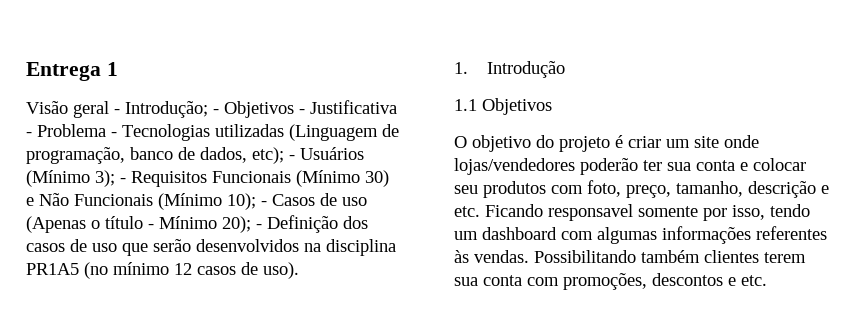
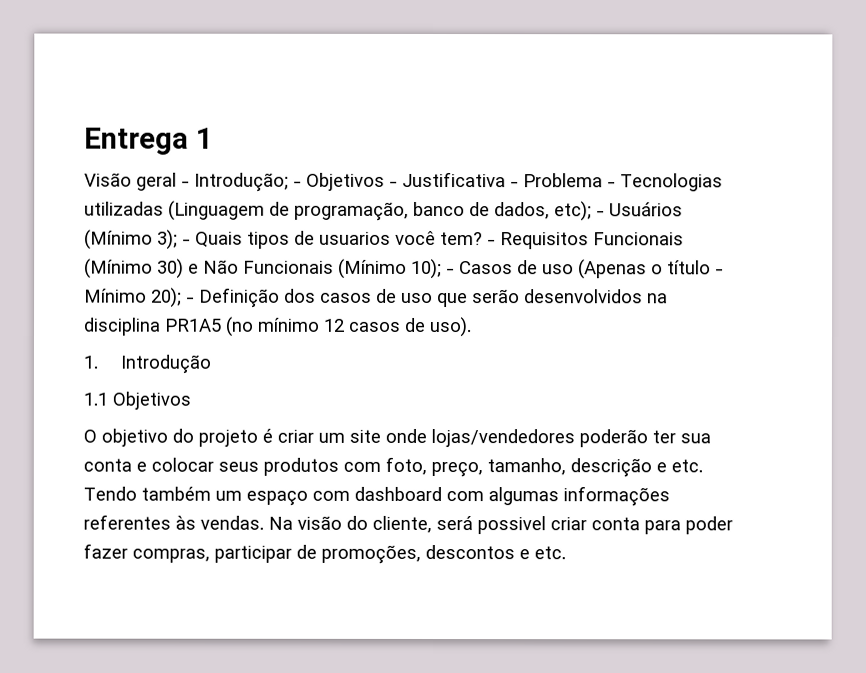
(126, 180) none -> [195,230,496,249] Quais tipos de usuarios você tem? -
[454,185,478,194] seu -> [218,461,259,472] seus
[485,204,810,221] [454,231,478,240] Ficando responsavel somente por isso, tendo um -> [83,486,350,506] Tendo também um espaço com
[534,250,806,263] [454,275,559,286] Possibilitando também clientes terem sua conta com -> [268,515,733,535] [83,543,317,563] Na visão do cliente, será possivel criar conta para poder fazer compras, participar de

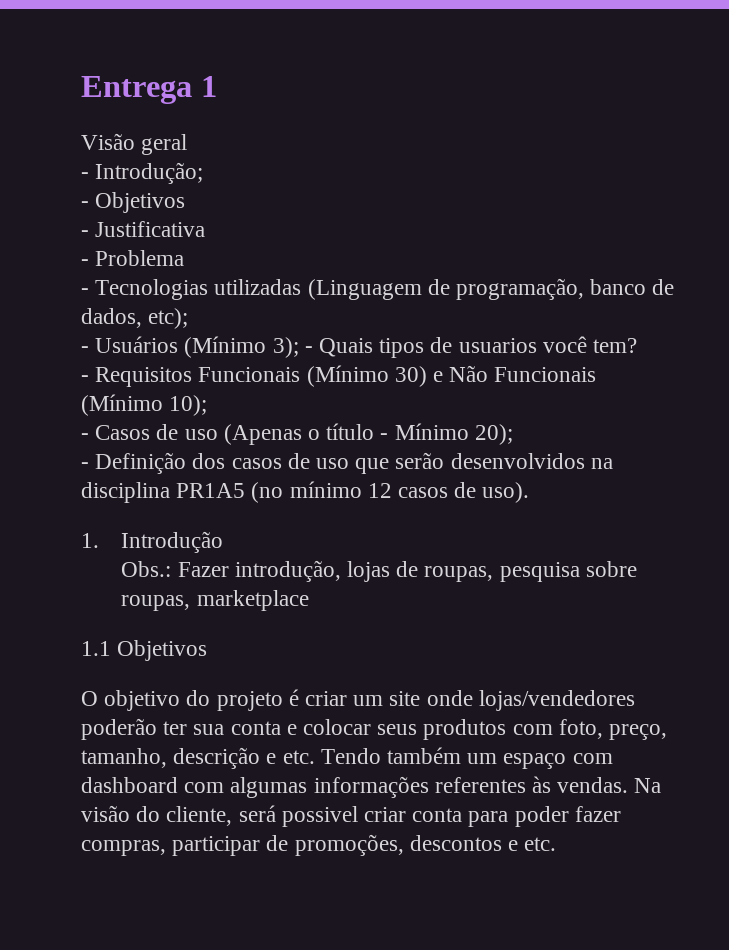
(177, 181) none -> (188, 144) //
(289, 182) none -> (204, 173) //
(385, 181) none -> (186, 202) //
(506, 179) none -> (206, 229) //
(603, 180) none -> (185, 258) //
(592, 211) none -> (189, 318) //
(483, 239) none -> (638, 345) //
(442, 269) none -> (208, 405) //
(182, 297) none -> (513, 434) //
(211, 364) none -> [121,560,637,582] [121,590,309,611] // Obs.: Fazer introdução, lojas de roupas, pesquisa sobre roupas, marketplace

